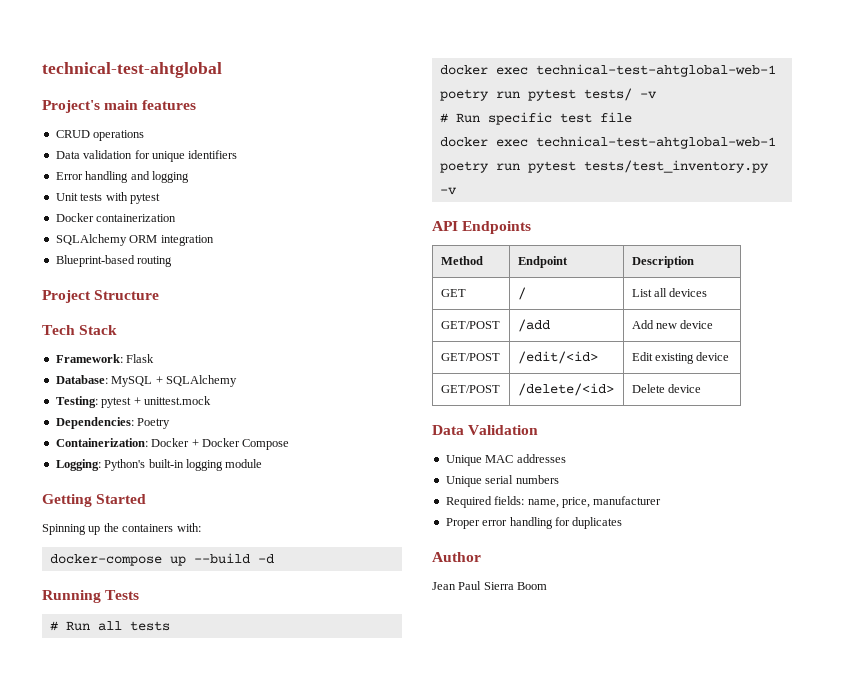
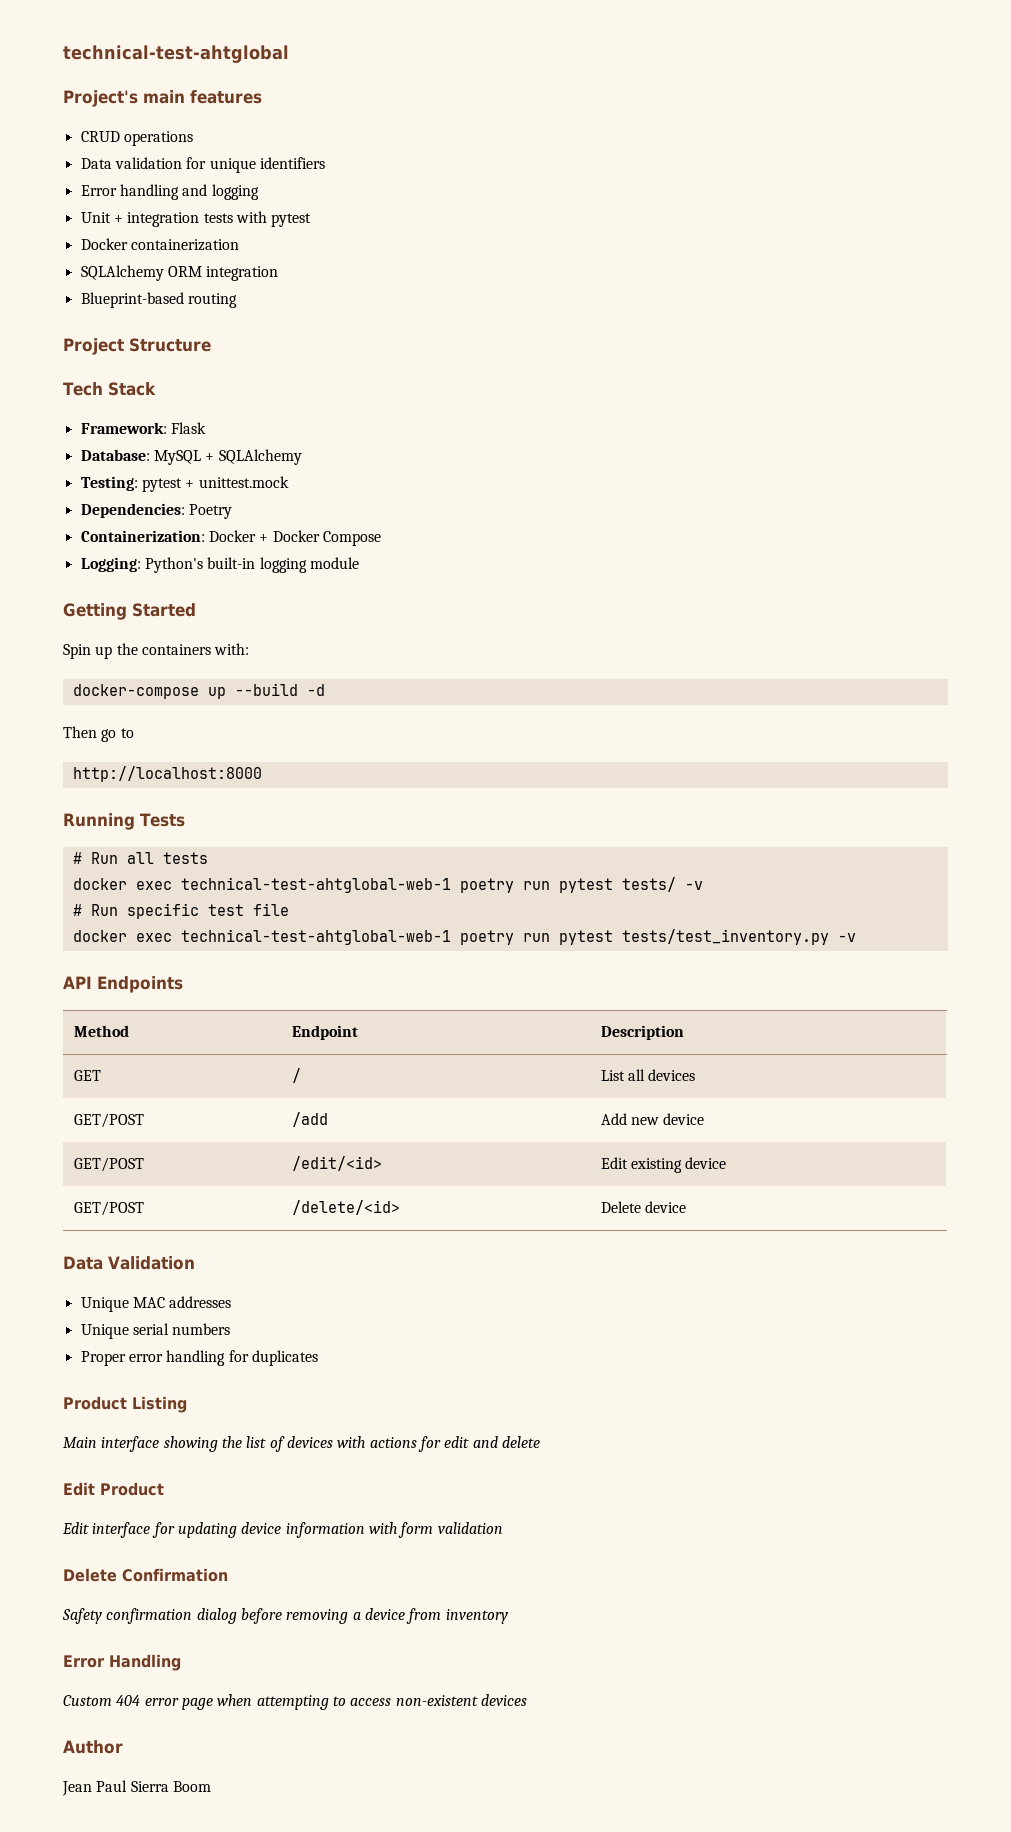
(78, 197) none -> [113,212,200,227] + integration
[42,524,86,535] Spinning -> [63,644,91,659] Spin
(274, 559) none -> [63,726,134,742] [72,766,262,782] // Then go to // http://localhost:8000
[445,496,662,508] // Required fields: name, price, manufacturer -> (231, 1329) none
(623, 523) none -> [63,1396,187,1413] [63,1436,540,1452] [63,1482,164,1496] [62,1522,503,1538] [63,1568,228,1582] [62,1608,508,1624] [63,1654,181,1671] [63,1694,527,1710] // Product Listing // Main interface showing the list of devices with actions for edit and delete // Edit Product // Edit interface for updating device information with form validation // Delete Confirmation // Safety confirmation dialog before removing a device from inventory // Error Handling // Custom 404 error page when attempting to access non-existent devices

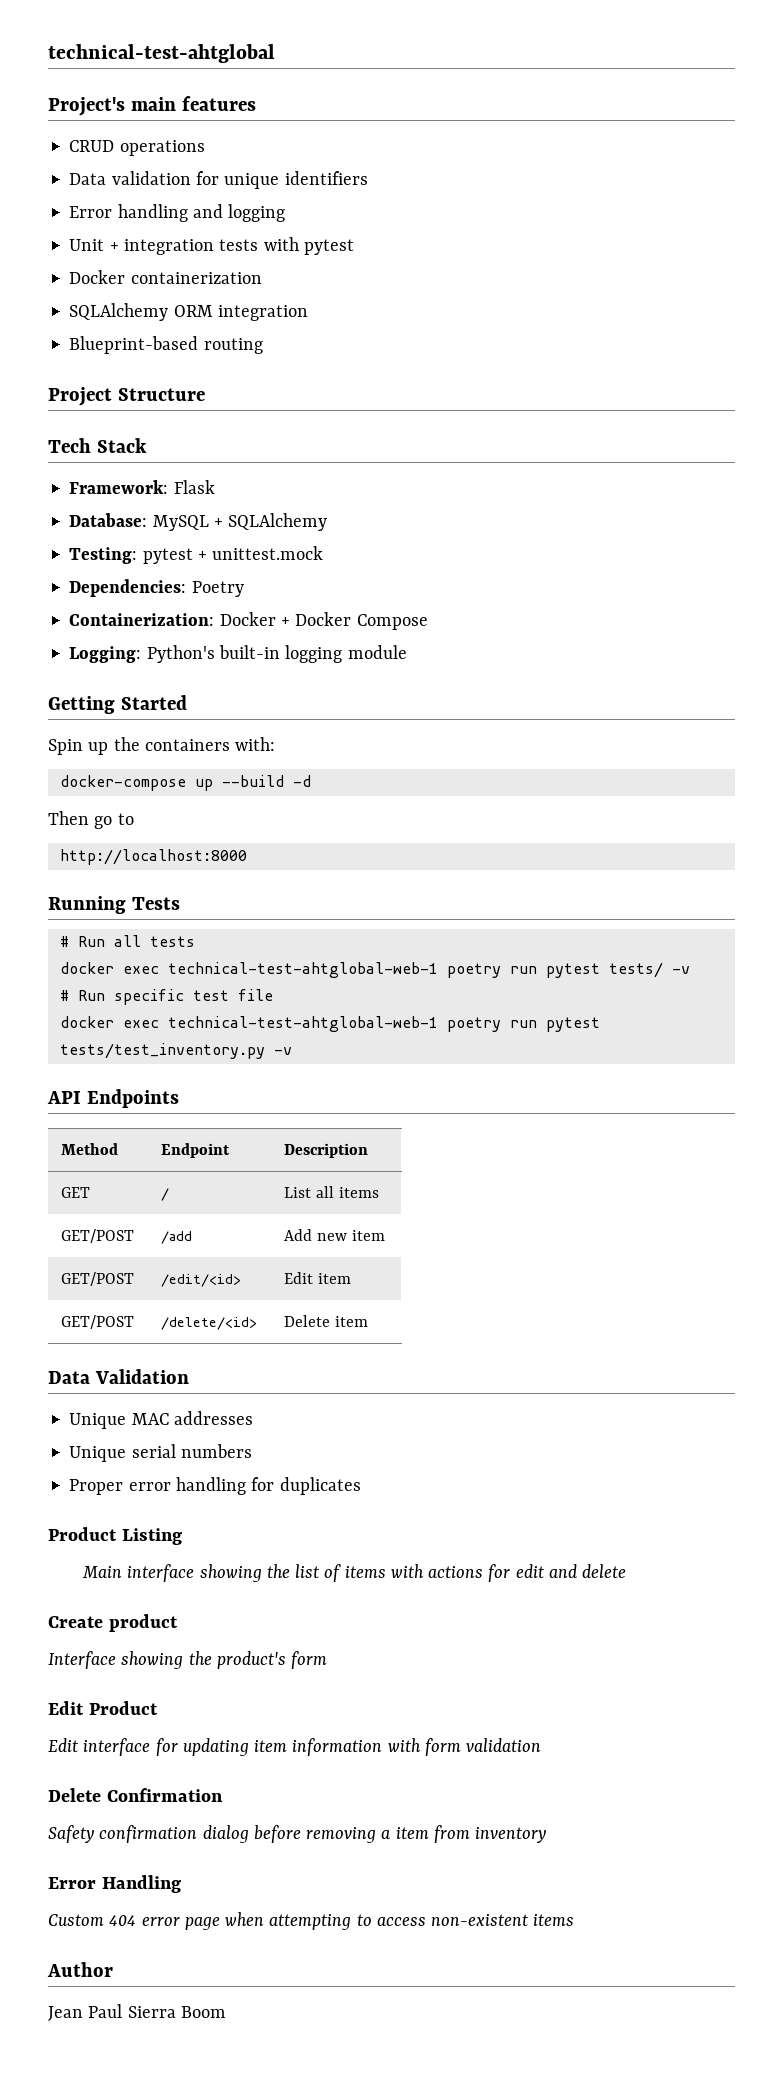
[648,1069,696,1081] devices -> [338,1187,379,1198] items
[663,1113,705,1125] device -> [351,1230,385,1241] item
[631,1157,727,1173] existing device -> [317,1273,351,1284] item
[645,1201,687,1213] device -> [334,1316,368,1327] item
[286,1436,333,1448] devices -> [344,1566,386,1578] items
(540, 1442) none -> [48,1614,178,1632] [48,1651,328,1669] // Create product // Interface showing the product's form
[241,1522,282,1534] device -> [254,1740,288,1752] item
[364,1608,405,1620] device -> [395,1827,429,1839] item
[480,1694,527,1706] devices -> [533,1914,575,1926] items

